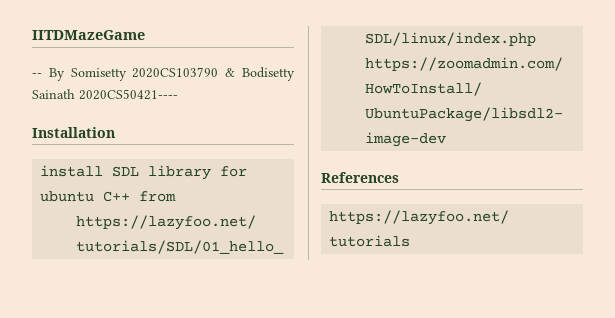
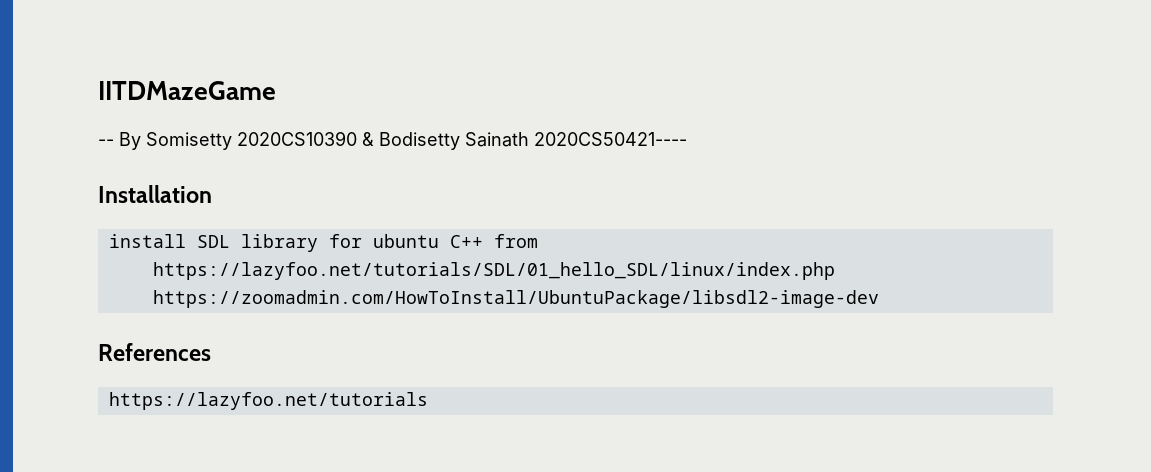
[132,67,219,78] 2020CS103790 -> [237,131,357,146] 2020CS10390

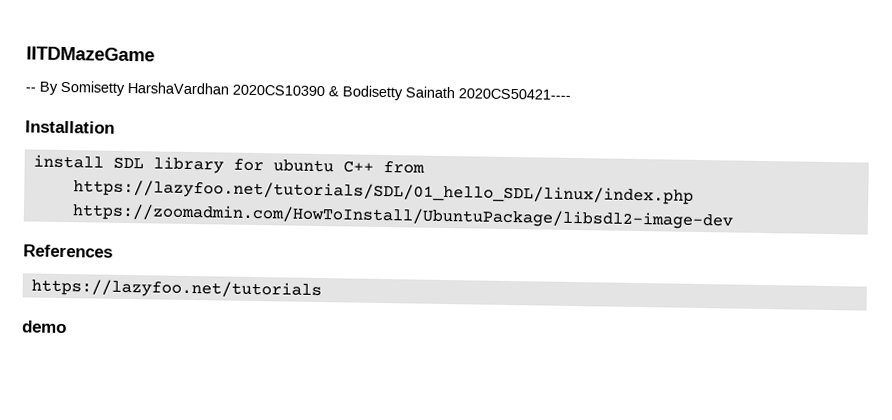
(232, 141) none -> [127,81,229,95] HarshaVardhan
(428, 401) none -> [22,320,67,334] // demo

